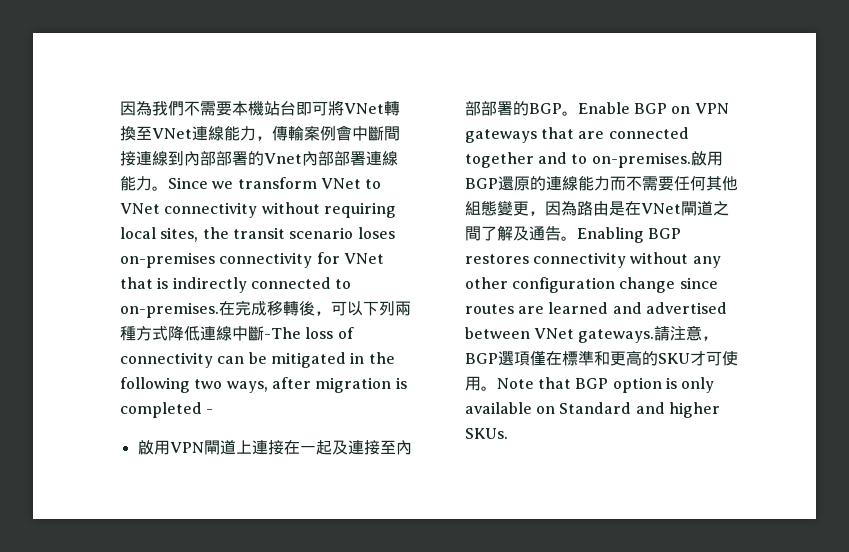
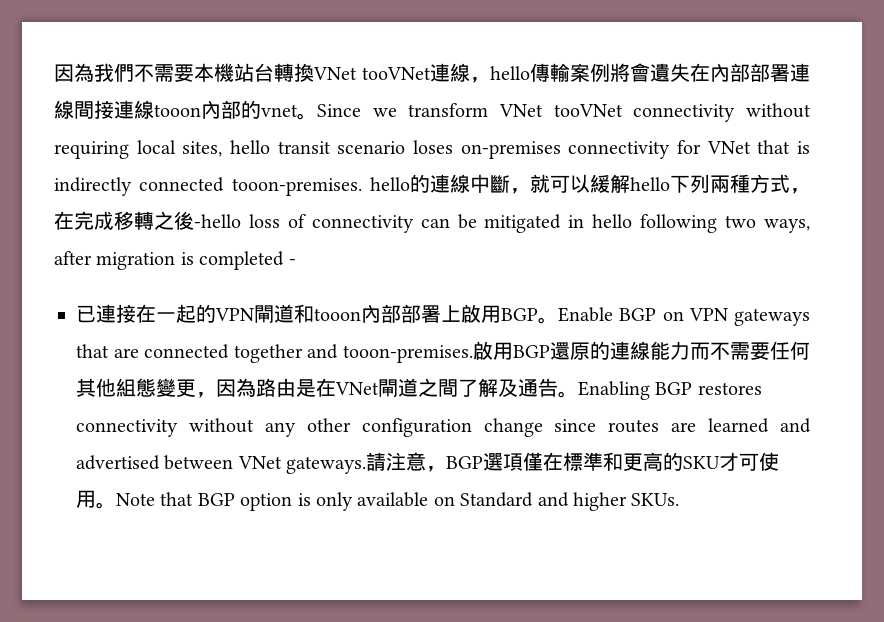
[296,100,400,116] [120,125,400,141] [120,151,398,166] [120,176,152,191] 即可將VNet轉換至VNet連線能力，傳輸案例會中斷間接連線到內部部署的Vnet內部部署連線能力 -> [274,63,810,83] [54,100,298,119] 轉換VNet tooVNet連線，hello傳輸案例將會遺失在內部部署連線間接連線tooon內部的vnet
[365,179,382,189] [120,203,160,214] to VNet -> [553,104,623,117] tooVNet
[202,227,229,239] the -> [230,140,270,154] hello
[335,279,352,289] [120,300,411,318] [120,326,301,341] to on-premises.在完成移轉後，可以下列兩種方式降低連線中斷-The -> [231,174,810,196] [54,211,241,230] tooon-premises. hello的連線中斷，就可以緩解hello下列兩種方式，在完成移轉之後-hello
[368,352,395,364] the -> [592,214,633,228] hello
[137,440,412,455] [464,101,529,116] 啟用VPN閘道上連接在一起及連接至內部部署的 -> [76,304,501,323] 已連接在一起的VPN閘道和tooon內部部署上啟用
[571,152,691,168] to on-premises. -> [343,345,473,363] tooon-premises.

